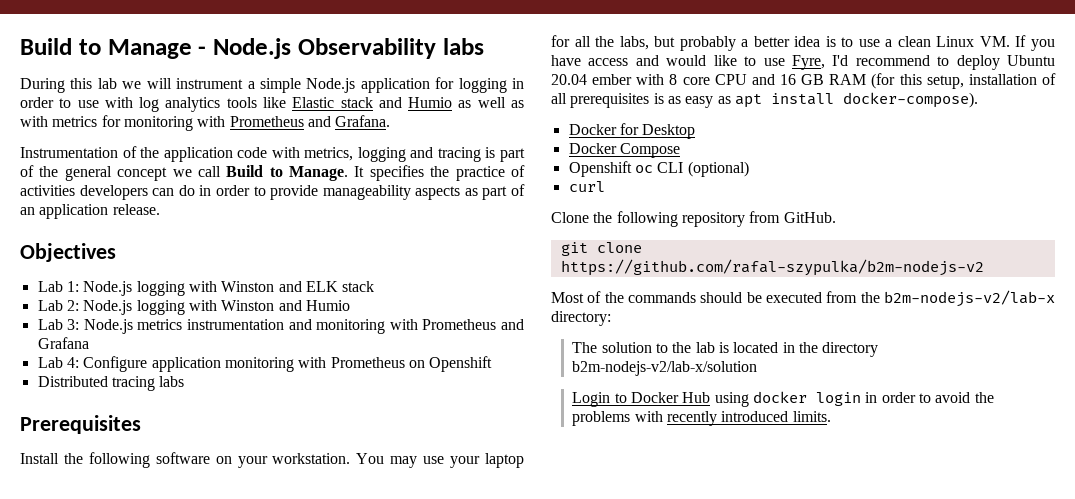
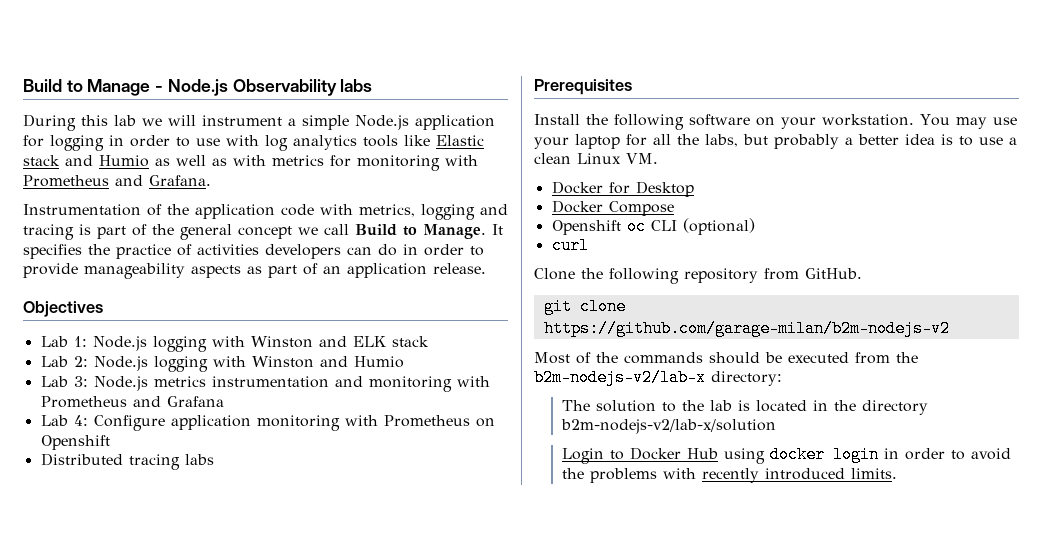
[1015,35,1055,51] [551,55,1055,70] [551,73,1056,89] [551,92,978,108] If you have access and would like to use Fyre, I'd recommend to deploy Ubuntu 20.04 ember with 8 core CPU and 16 GB RAM (for this setup, installation of all prerequisites is as easy as apt install docker-compose). -> (658, 158) none
[560,259,984,276] https://github.com/rafal-szypulka/b2m-nodejs-v2 -> [543,320,950,337] https://github.com/garage-milan/b2m-nodejs-v2

